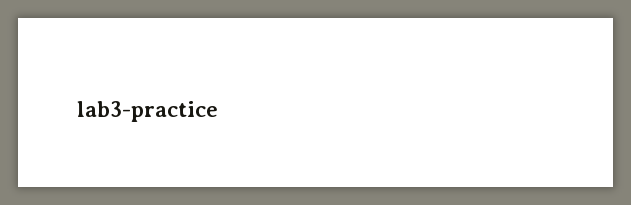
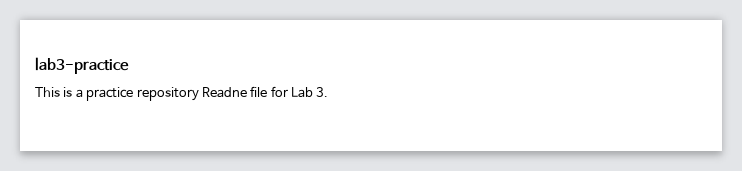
(218, 111) none -> [35,86,329,101] // This is a practice repository Readne file for Lab 3.

